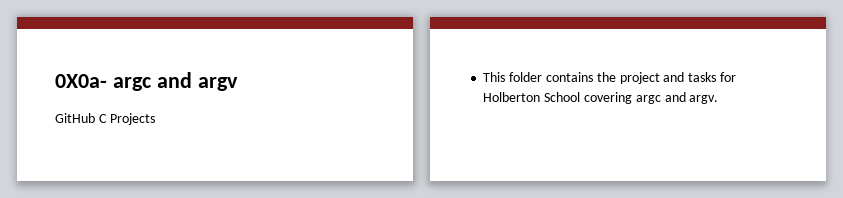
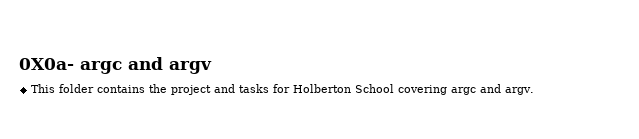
[55,113,155,125] // GitHub C Projects -> (212, 67) none

